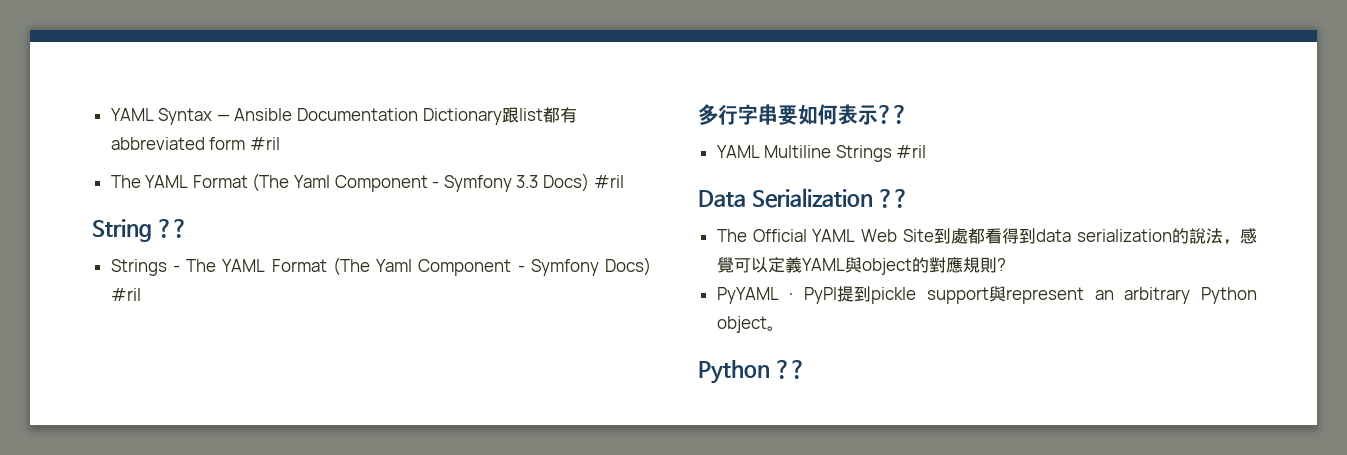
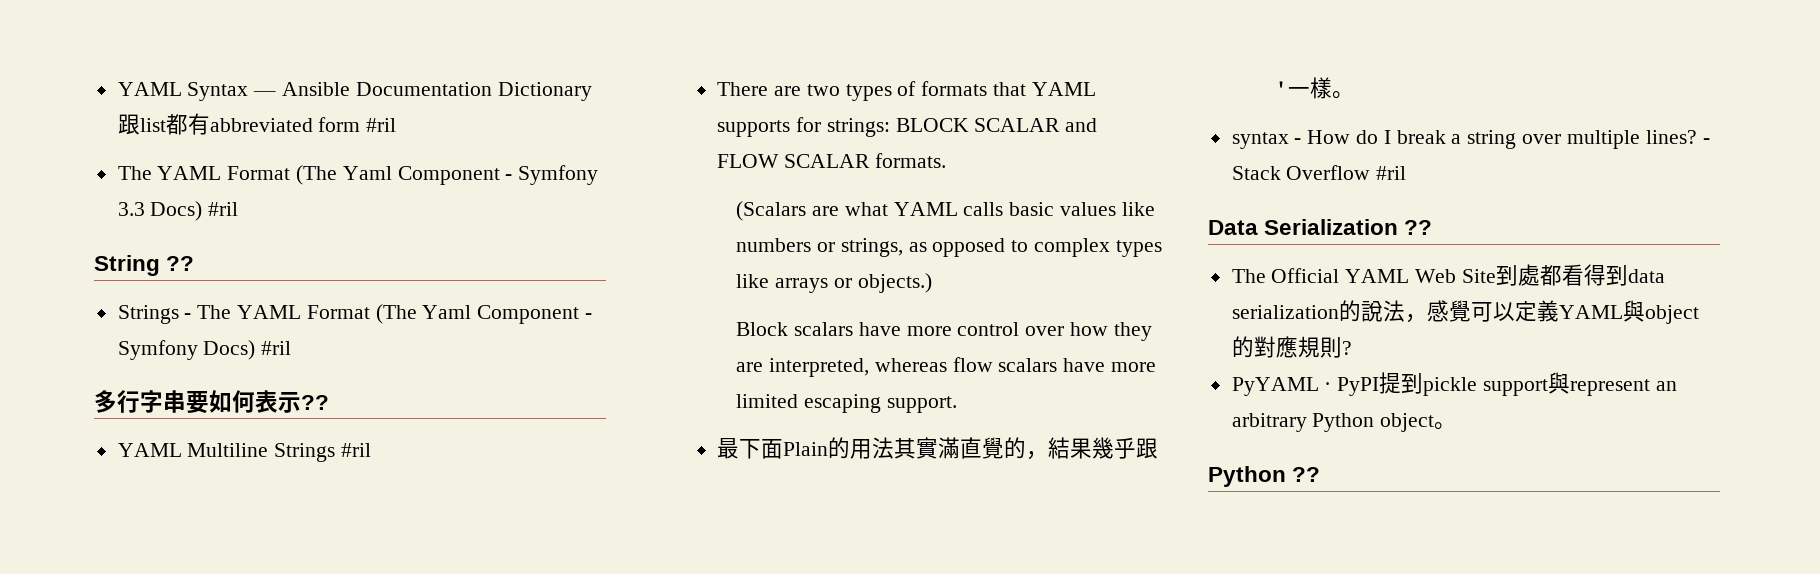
(927, 151) none -> [717,81,1096,101] [717,117,1098,137] [717,153,946,168] [736,201,1155,221] [736,238,1162,257] [736,273,932,293] [736,322,1152,341] [736,357,1157,377] [736,394,957,413] [717,437,1159,460] [1274,77,1355,99] [1231,130,1710,149] [1231,165,1407,180] // There are two types of formats that YAML supports for strings: BLOCK SCALAR and FLOW SCALAR formats. // (Scalars are what YAML calls basic values like numbers or strings, as opposed to complex types like arrays or objects.) // Block scalars have more control over how they are interpreted, whereas flow scalars have more limited escaping support. // 最下面Plain的用法其實滿直覺的，結果幾乎跟'一樣。 // syntax - How do I break a string over multiple lines? - Stack Overflow #ril

